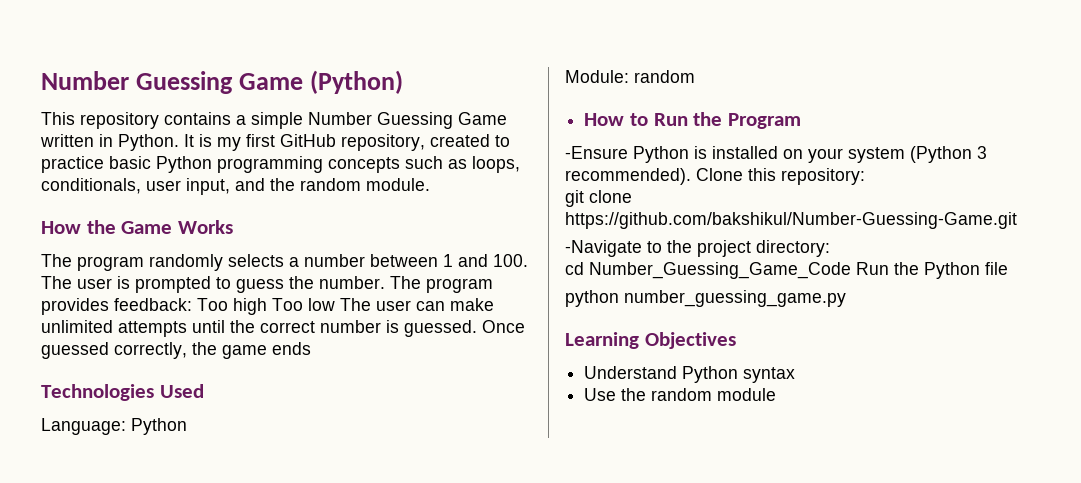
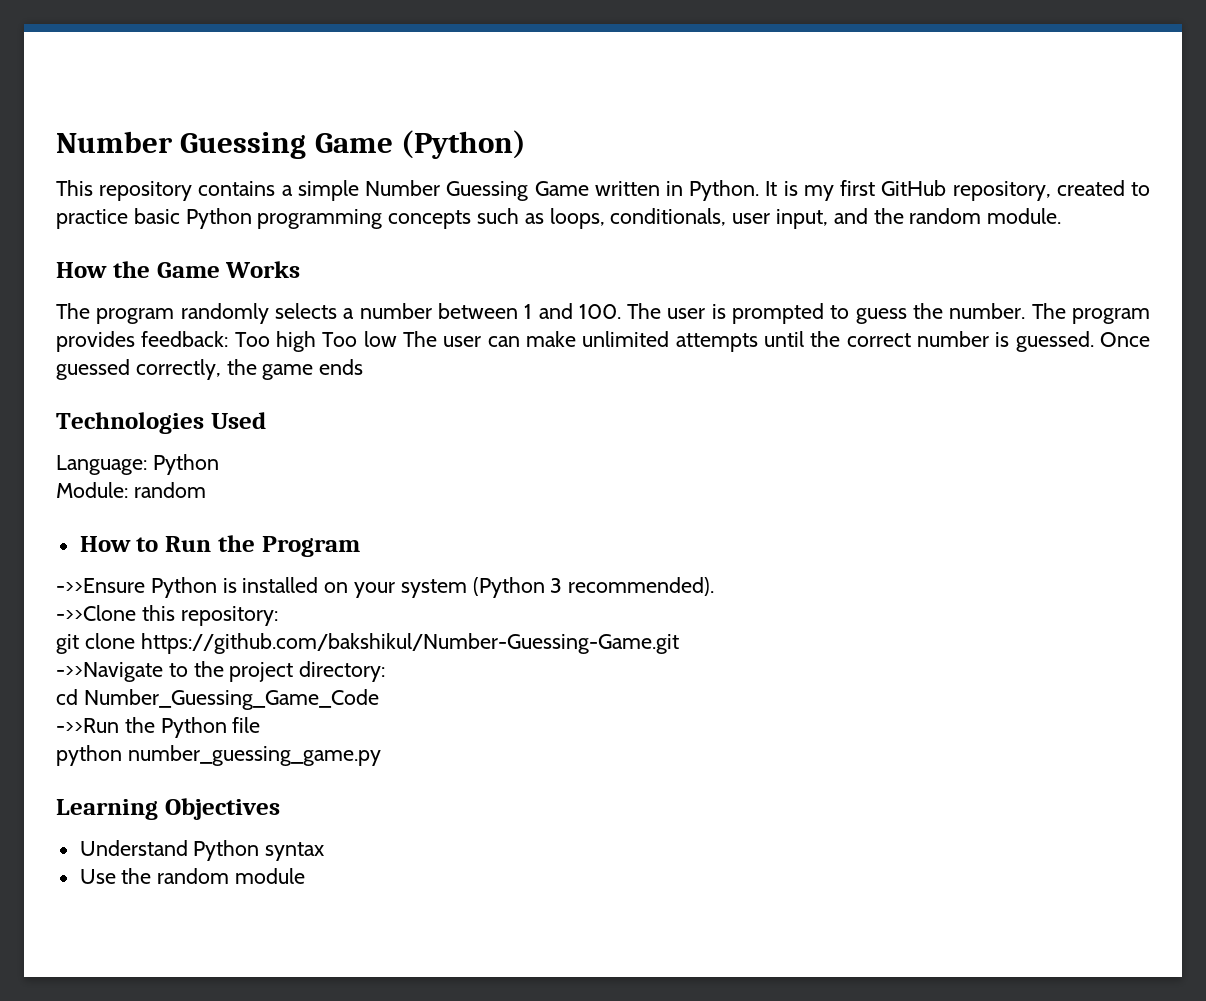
[565,146,628,159] -Ensure -> [56,578,145,593] ->>Ensure
[696,168,743,181] Clone -> [56,605,136,621] // ->>Clone
[565,240,642,257] -Navigate -> [56,662,163,682] ->>Navigate
[856,262,889,275] Run -> [56,718,119,733] // ->>Run

